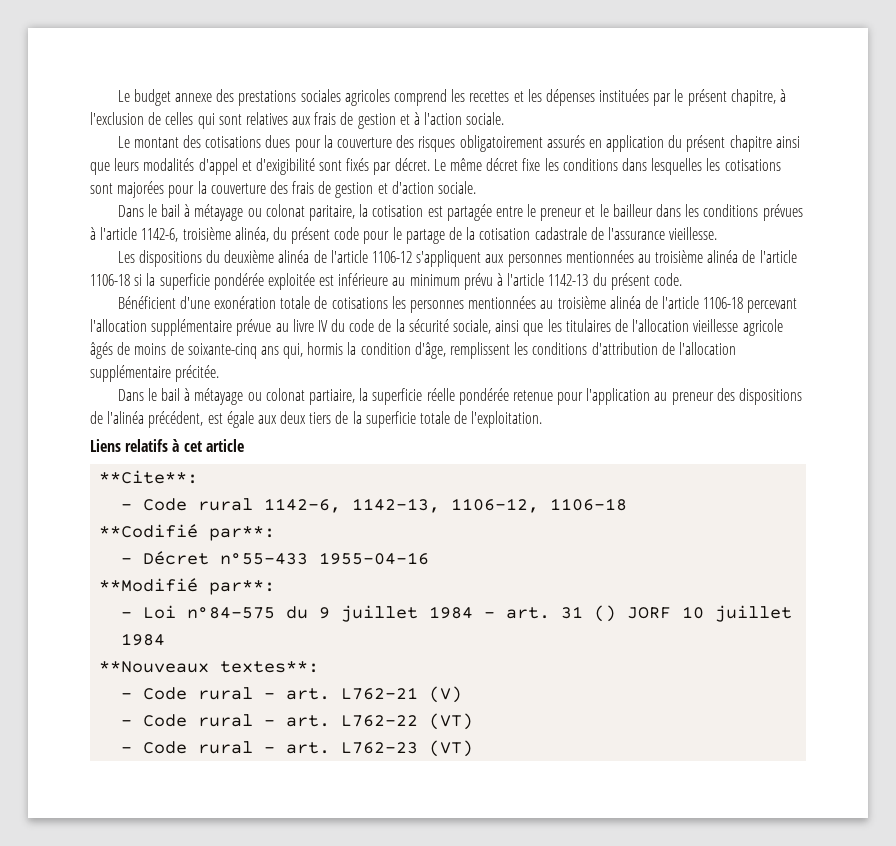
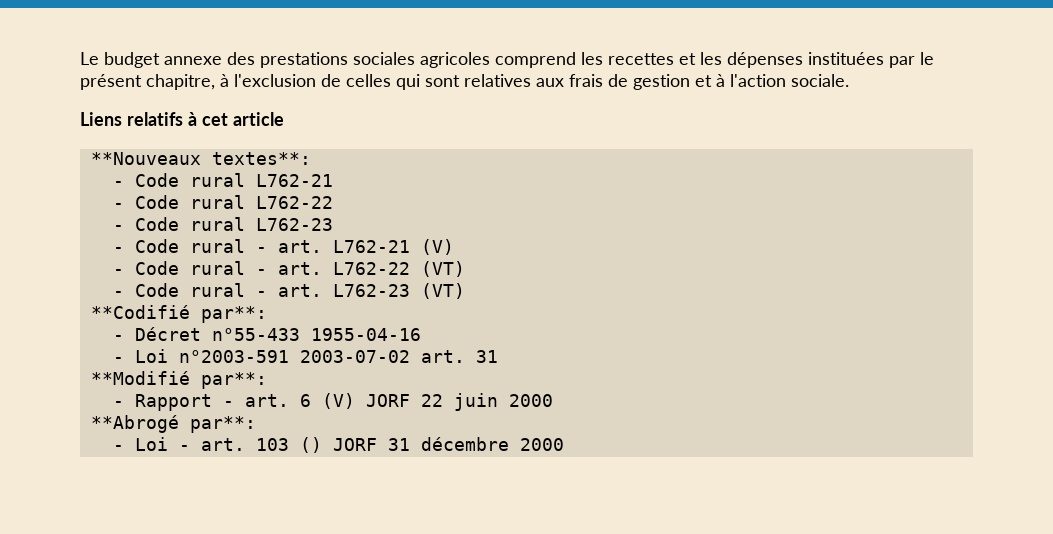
[117,135,800,152] [90,158,781,175] [90,181,477,198] [117,204,803,221] [90,227,718,244] [117,250,797,267] [90,273,682,290] [117,296,798,313] [90,319,783,336] [90,342,736,359] [90,365,220,382] [117,388,803,405] [90,411,543,428] // Le montant des cotisations dues pour la couverture des risques obligatoirement assurés en application du présent chapitre ainsi que leurs modalités d'appel et d'exigibilité sont fixés par décret. Le même décret fixe les conditions dans lesquelles les cotisations sont majorées pour la couverture des frais de gestion et d'action sociale. // Dans le bail à métayage ou colonat paritaire, la cotisation est partagée entre le preneur et le bailleur dans les conditions prévues à l'article 1142-6, troisième alinéa, du présent code pour le partage de la cotisation cadastrale de l'assurance vieillesse. // Les dispositions du deuxième alinéa de l'article 1106-12 s'appliquent aux personnes mentionnées au troisième alinéa de l'article 1106-18 si la superficie pondérée exploitée est inférieure au minimum prévu à l'article 1142-13 du présent code. // Bénéficient d'une exonération totale de cotisations les personnes mentionnées au troisième alinéa de l'article 1106-18 percevant l'allocation supplémentaire prévue au livre IV du code de la sécurité sociale, ainsi que les titulaires de l'allocation vieillesse agricole âgés de moins de soixante-cinq ans qui, hormis la condition d'âge, remplissent les conditions d'attribution de l'allocation supplémentaire précitée. // Dans le bail à métayage ou colonat partiaire, la superficie réelle pondérée retenue pour l'application au preneur des dispositions de l'alinéa précédent, est égale aux deux tiers de la superficie totale de l'exploitation. -> (849, 80) none
[99,470,199,484] [121,498,628,513] [99,524,276,541] [121,551,430,565] [99,578,276,595] [121,605,793,622] [121,633,166,646] [99,661,320,673] **Cite**: // - Code rural 1142-6, 1142-13, 1106-12, 1106-18 // **Codifié par**: // - Décret n°55-433 1955-04-16 // **Modifié par**: // - Loi n°84-575 du 9 juillet 1984 - art. 31 () JORF 10 juillet 1984 // **Nouveaux textes**: -> [90,152,311,165] [112,173,333,187] [112,195,333,209] [112,217,333,231] **Nouveaux textes**: // - Code rural L762-21 // - Code rural L762-22 // - Code rural L762-23
(474, 748) none -> [90,305,267,323] [112,327,421,341] [112,349,498,363] [90,371,267,389] [112,393,553,411] [90,415,256,433] [112,437,564,453] // **Codifié par**: // - Décret n°55-433 1955-04-16 // - Loi n°2003-591 2003-07-02 art. 31 // **Modifié par**: // - Rapport - art. 6 (V) JORF 22 juin 2000 // **Abrogé par**: // - Loi - art. 103 () JORF 31 décembre 2000

